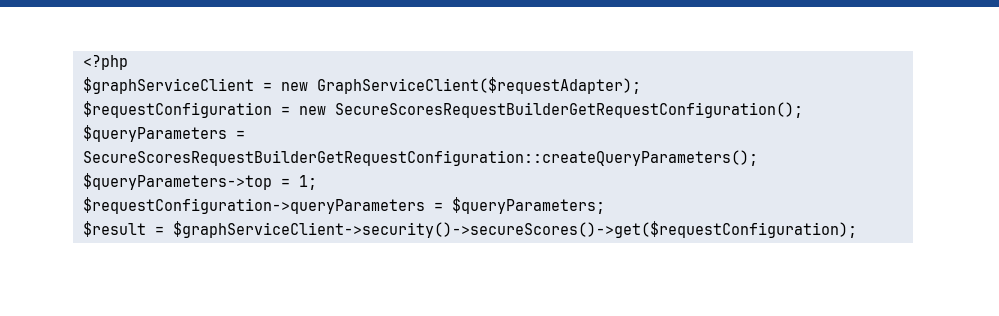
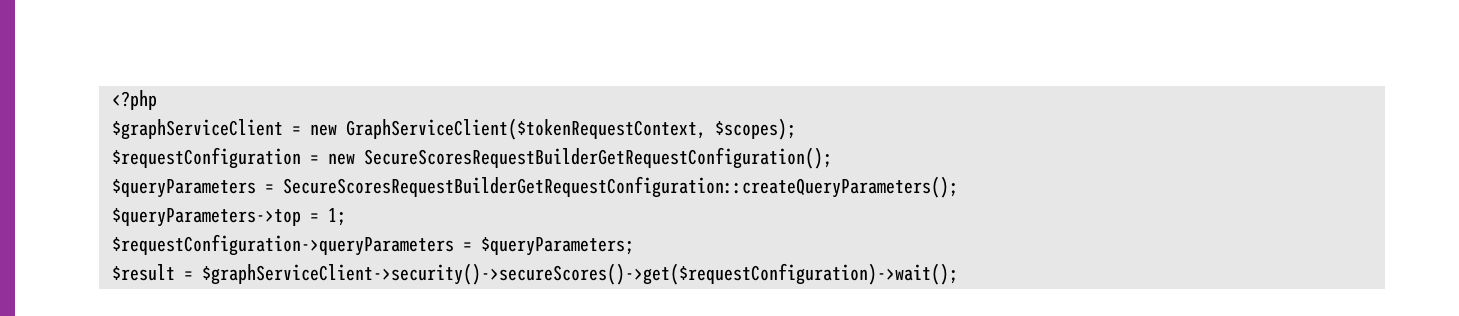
[317,77,642,94] GraphServiceClient($requestAdapter); -> [345,118,796,140] GraphServiceClient($tokenRequestContext, $scopes);
[173,221,858,238] $graphServiceClient->security()->secureScores()->get($requestConfiguration); -> [201,263,958,285] $graphServiceClient->security()->secureScores()->get($requestConfiguration)->wait();

